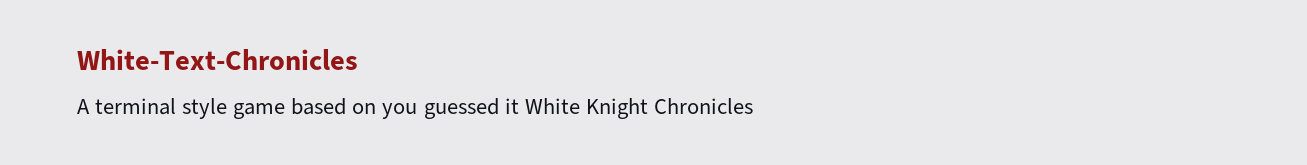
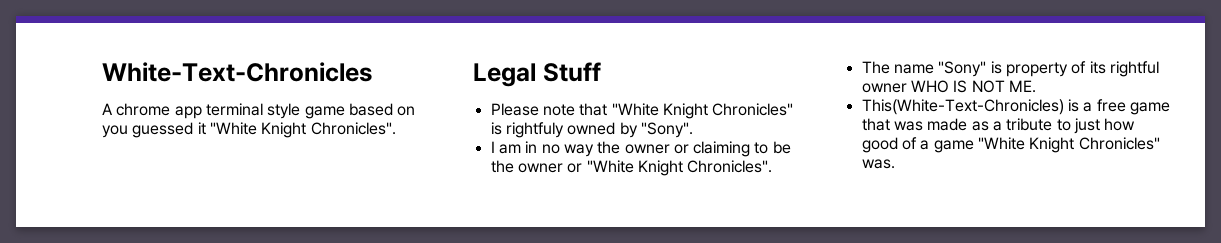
(90, 106) none -> [116,103,202,119] chrome app
[524,98,753,119] White Knight Chronicles -> [209,122,396,138] [473,62,601,87] [490,103,794,119] [490,122,693,138] [490,141,791,157] [490,160,773,176] [861,61,1159,77] [861,80,1036,93] [861,99,1170,115] [861,118,1136,134] [861,137,1160,153] [861,159,895,169] "White Knight Chronicles". // Legal Stuff // Please note that "White Knight Chronicles" is rightfuly owned by "Sony". // I am in no way the owner or claiming to be the owner or "White Knight Chronicles". // The name "Sony" is property of its rightful owner WHO IS NOT ME. // This(White-Text-Chronicles) is a free game that was made as a tribute to just how good of a game "White Knight Chronicles" was.

